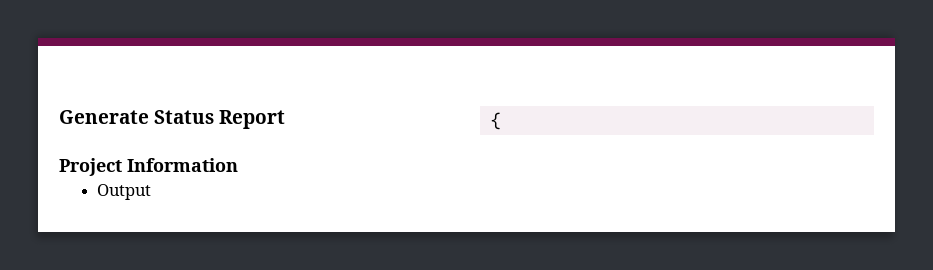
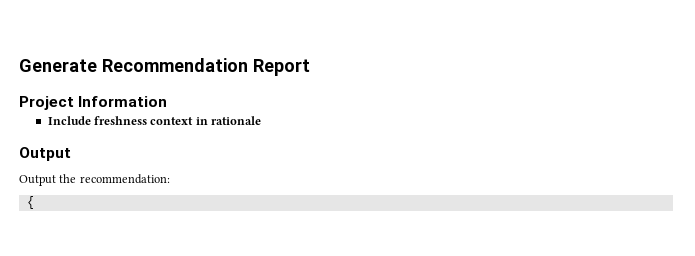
[154,110,215,124] Status -> [102,58,248,72] Recommendation
[97,184,152,200] Output -> [47,116,262,125] [19,147,71,161] [19,174,170,186] Include freshness context in rationale // Output // Output the recommendation:

